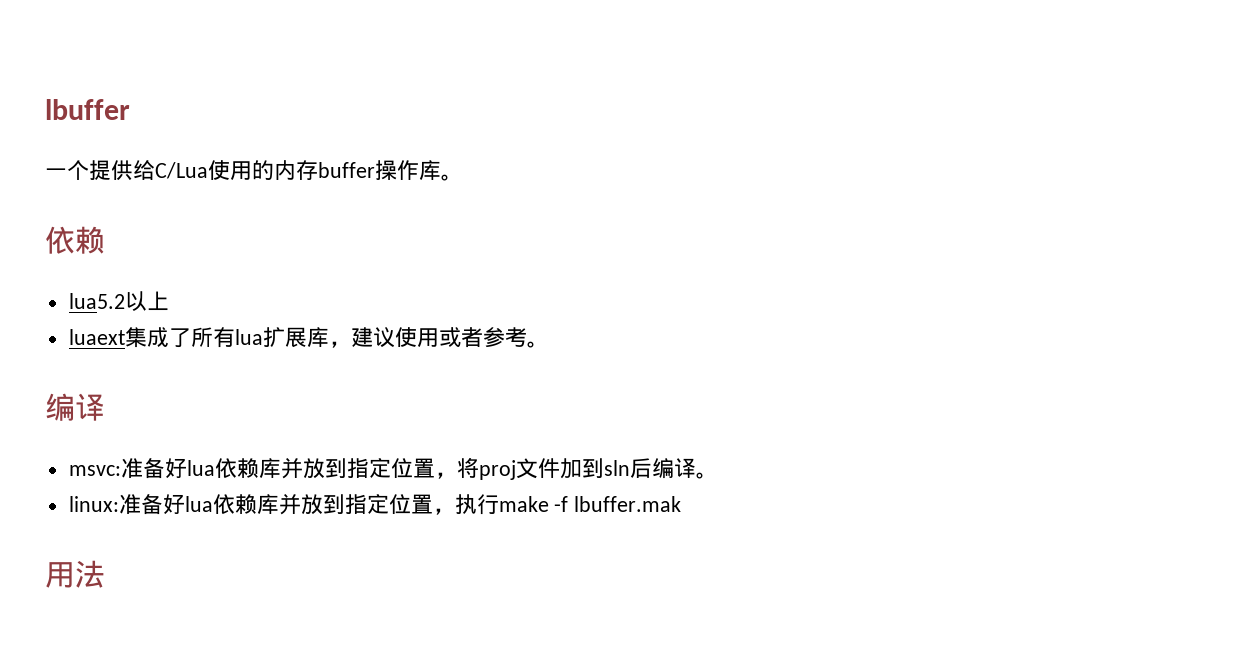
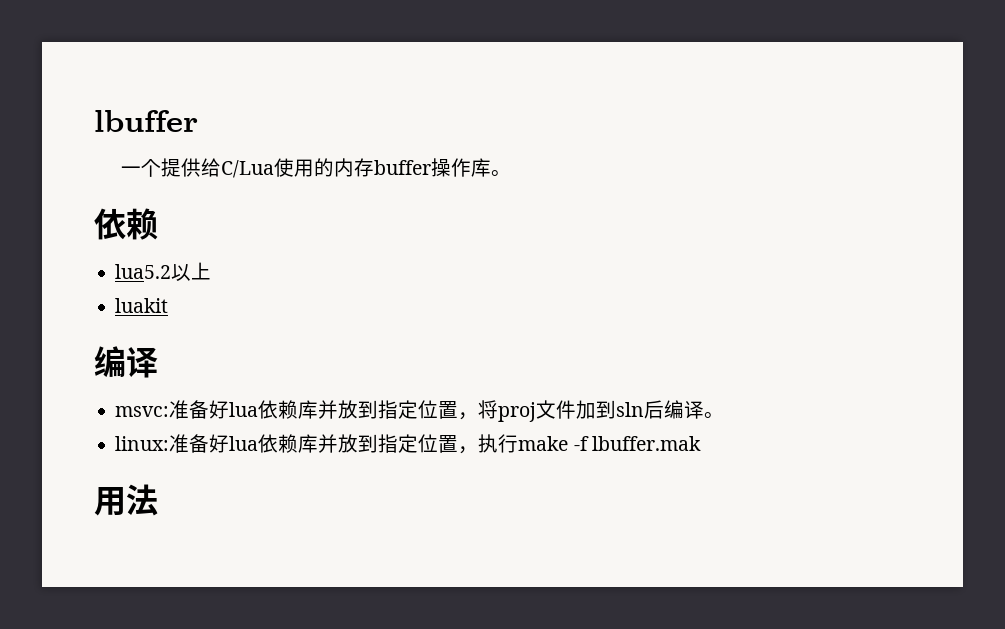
[68,327,549,348] luaext集成了所有lua扩展库，建议使用或者参考。 -> [115,298,169,313] luakit

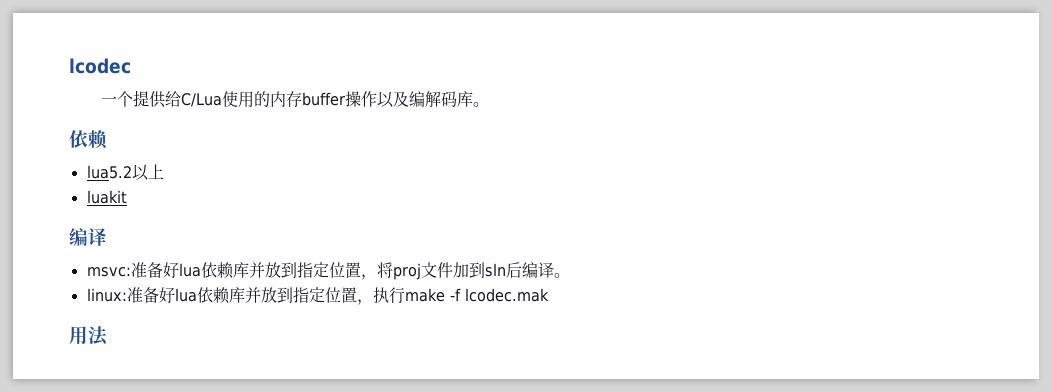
[94,110,198,132] lbuffer -> [69,58,131,74] lcodec
(472, 167) none -> [377,91,458,108] 以及编解码
[591,436,701,451] lbuffer.mak -> [464,288,549,302] lcodec.mak

